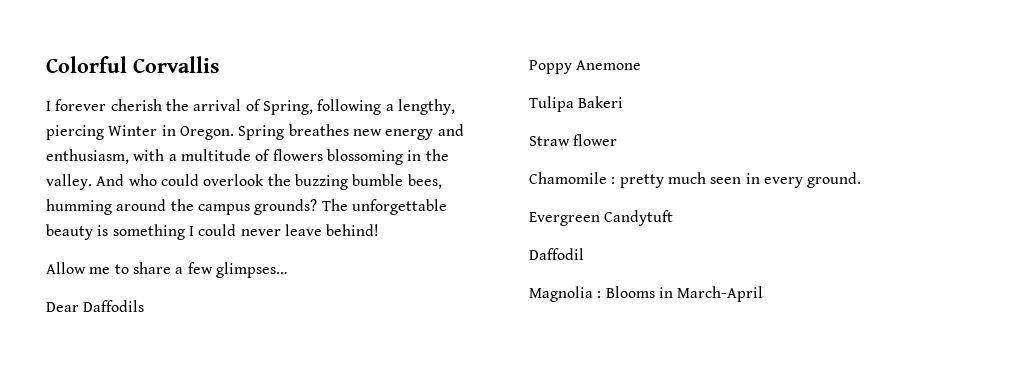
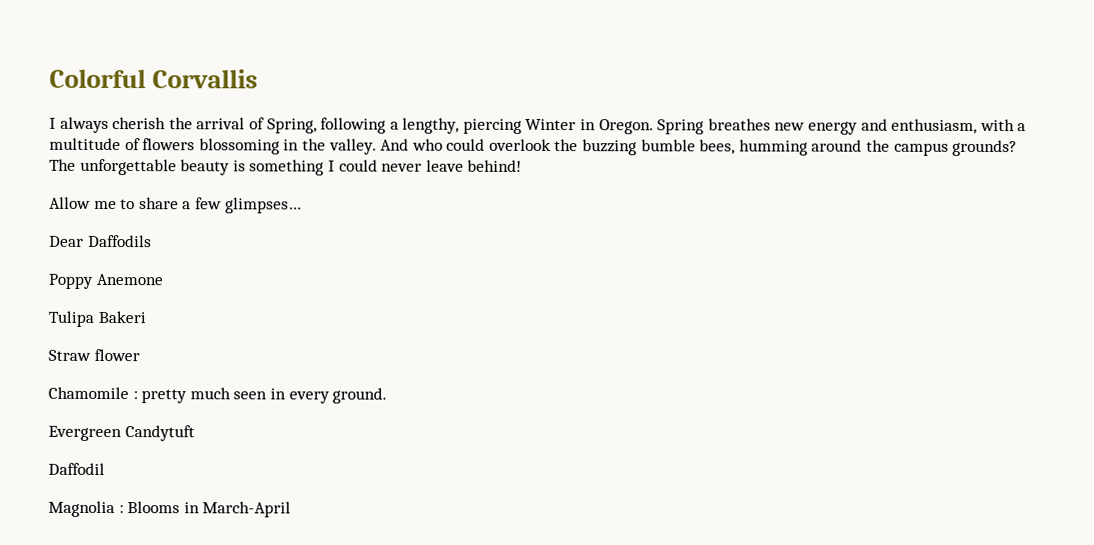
[55,99,107,111] forever -> [59,116,109,134] always

